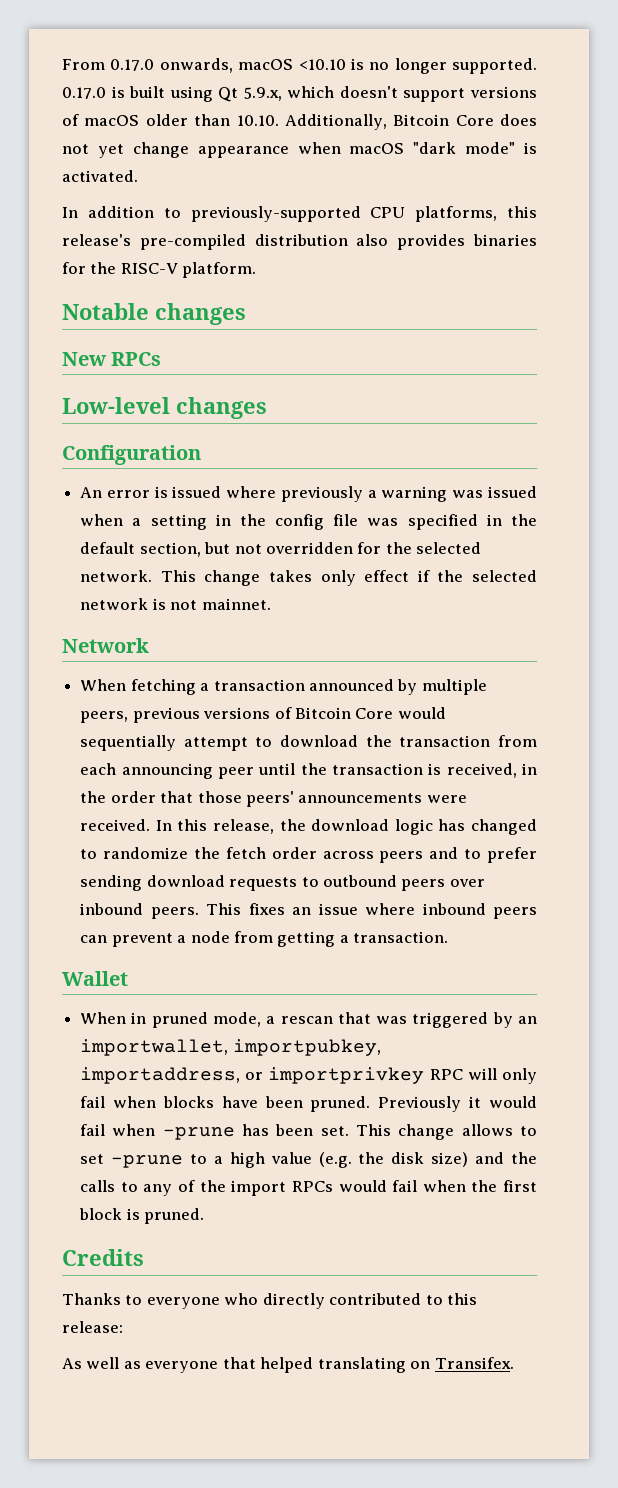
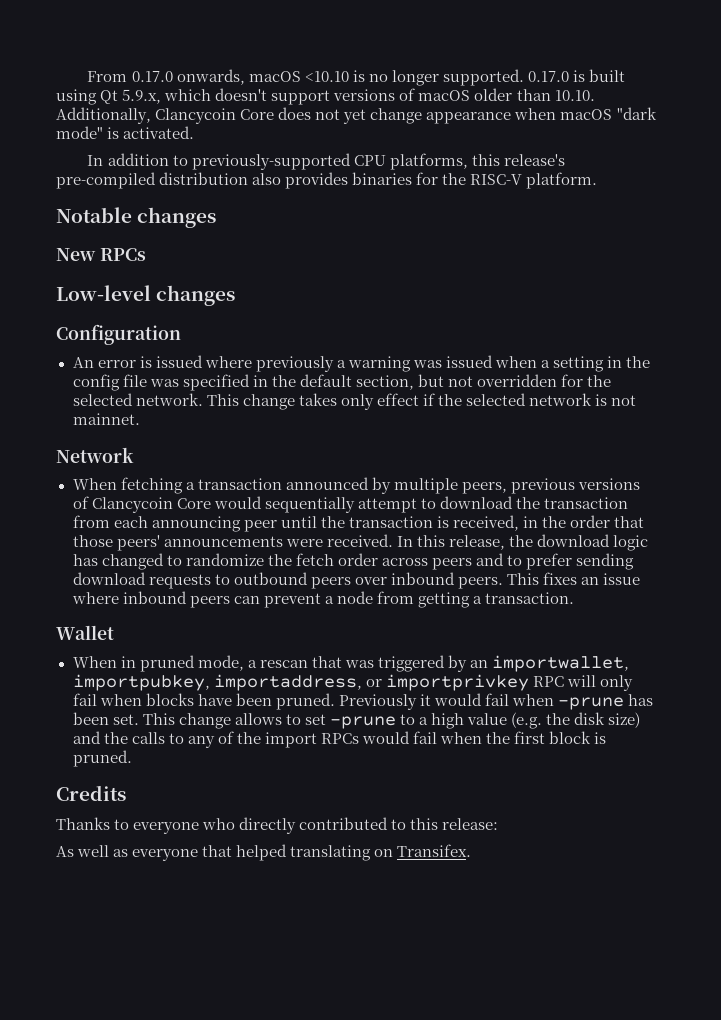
[393,114,450,126] Bitcoin -> [155,108,237,124] Clancycoin
[294,707,351,719] Bitcoin -> [91,497,173,513] Clancycoin

